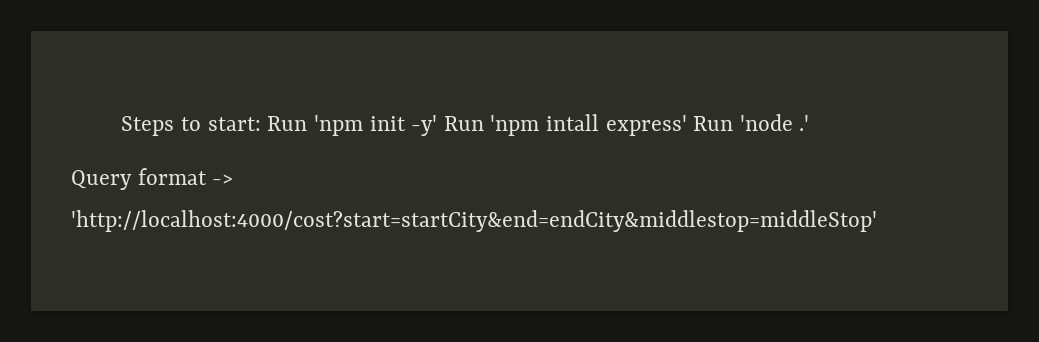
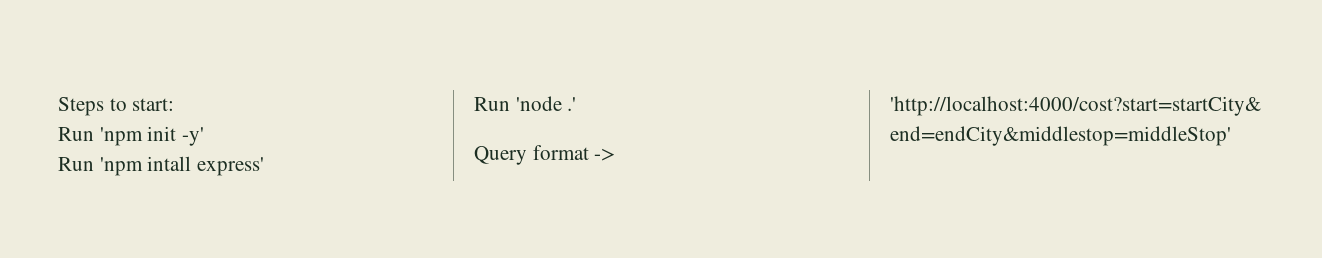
(261, 124) none -> (175, 104) //
(438, 125) none -> (205, 136) //
(687, 125) none -> (265, 166) //

